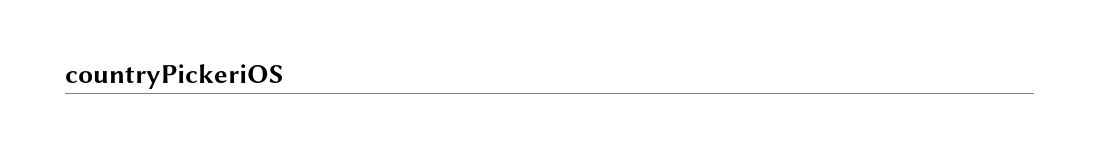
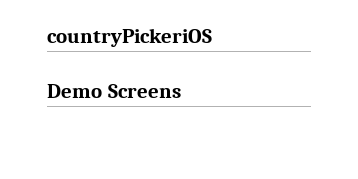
(284, 76) none -> [47,84,181,98] // Demo Screens

